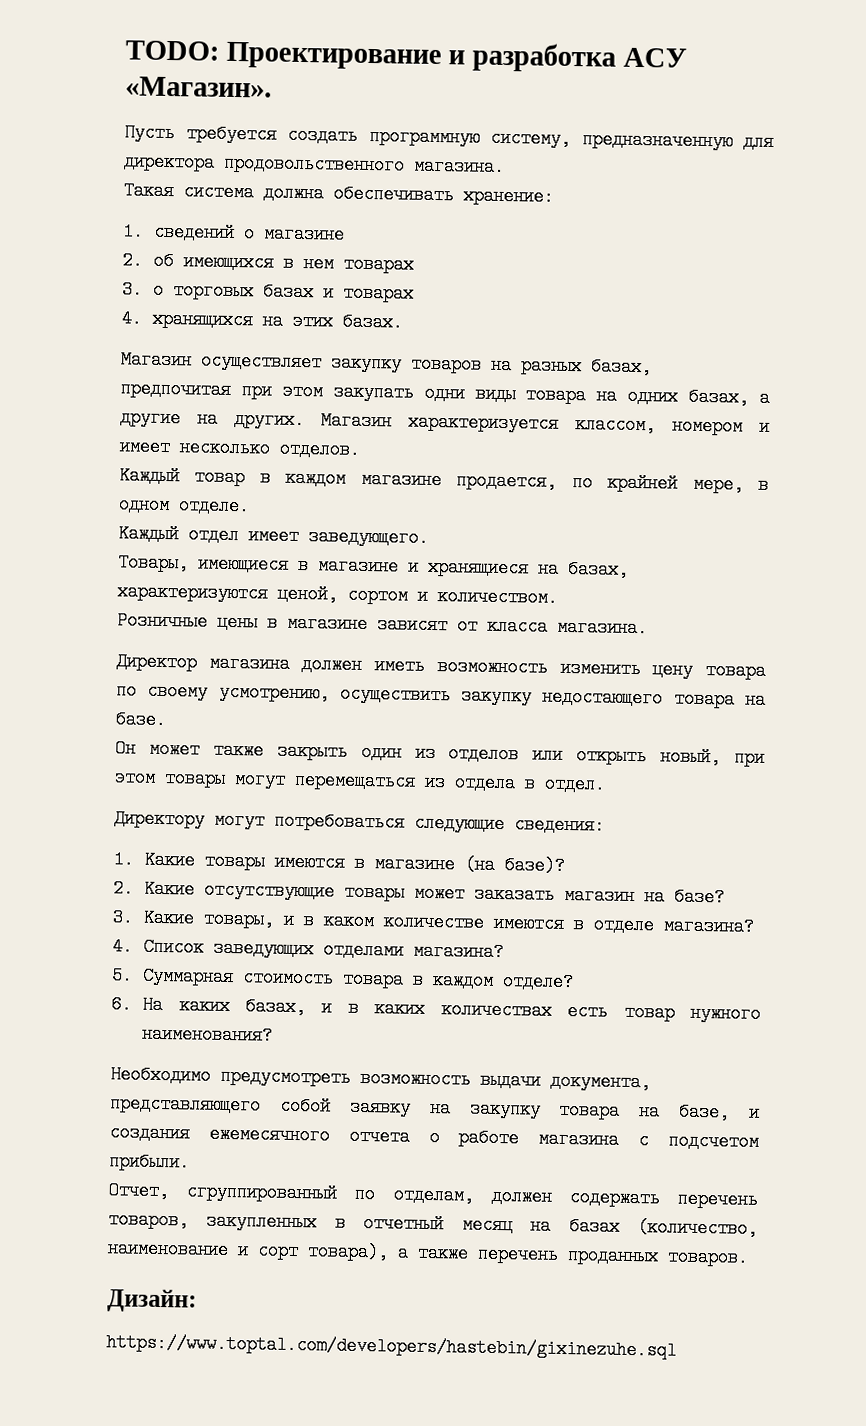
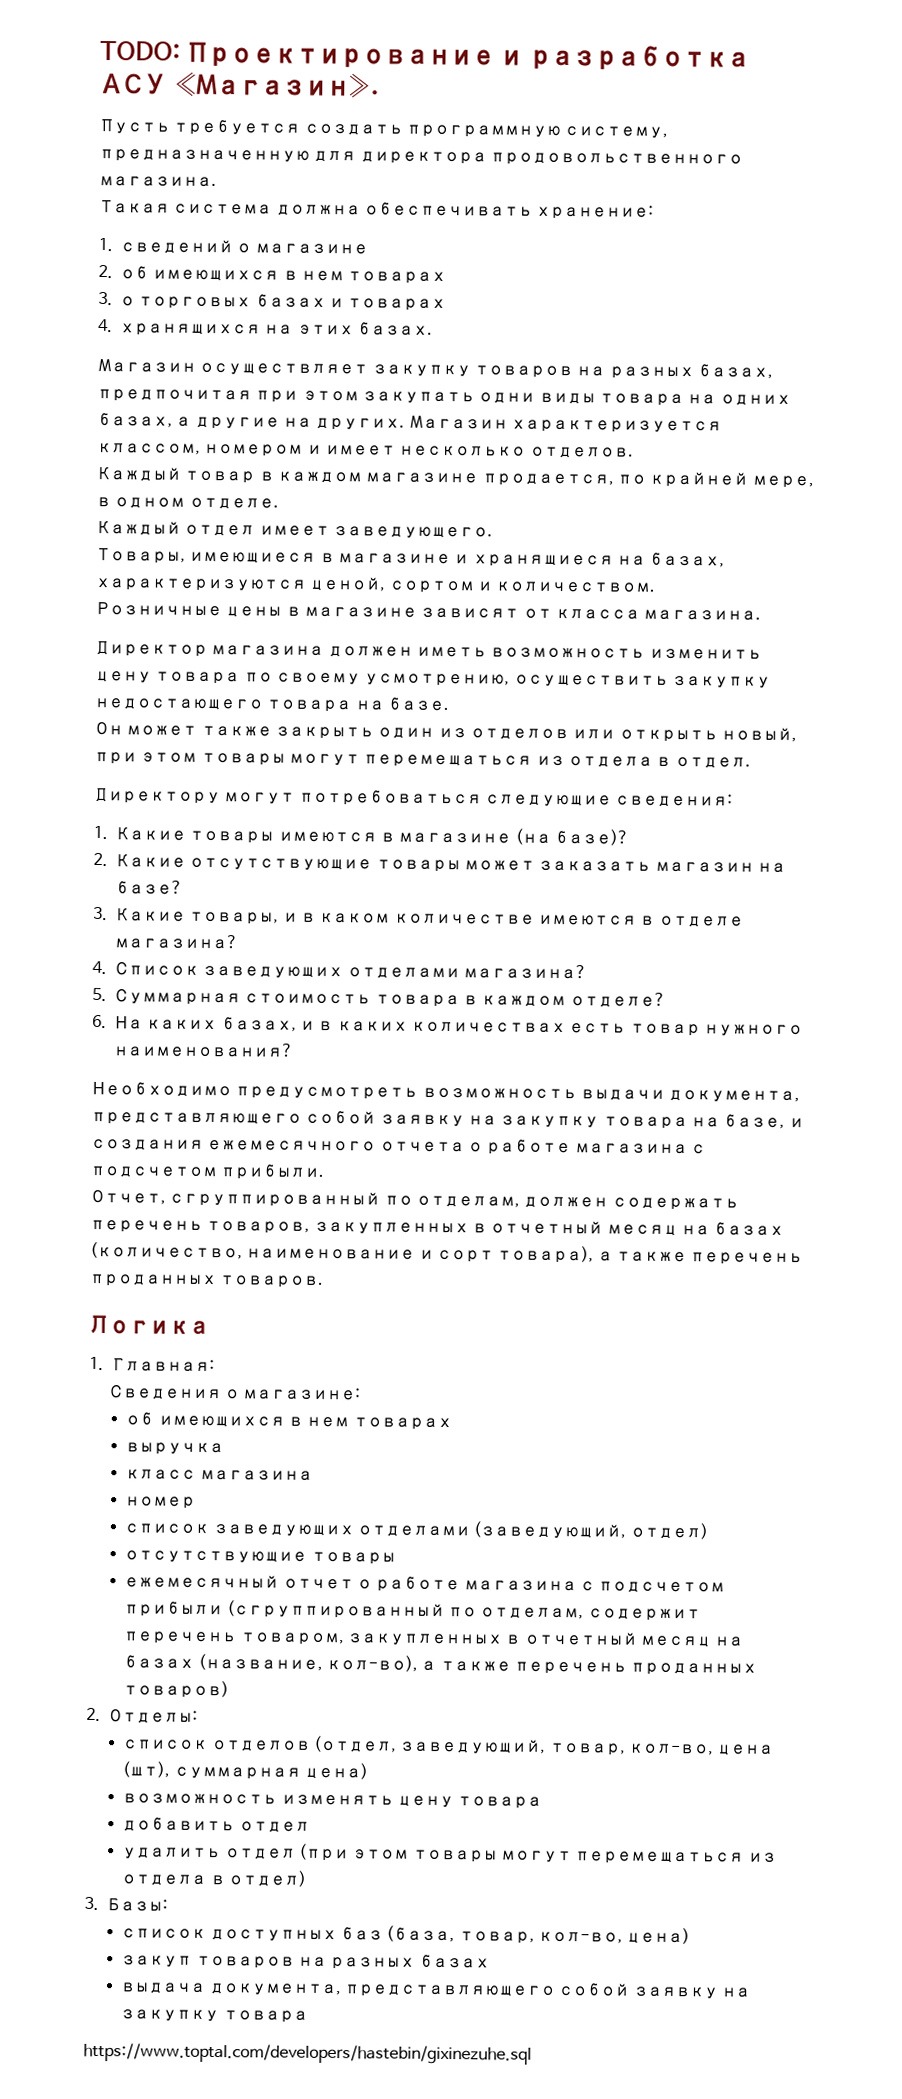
[107,1288,197,1313] Дизайн: -> [89,1314,210,1335] [89,1356,215,1372] [107,1384,362,1401] [125,1412,452,1431] [125,1442,225,1456] [125,1469,313,1481] [125,1496,197,1509] [124,1521,708,1540] [124,1550,396,1565] [124,1574,726,1594] [124,1600,701,1622] [123,1631,744,1648] [123,1653,758,1676] [123,1680,230,1699] [86,1707,198,1724] [123,1735,775,1756] [122,1761,369,1780] [122,1793,543,1809] [122,1817,310,1833] [122,1843,777,1865] [121,1870,307,1887] [84,1896,168,1912] [121,1925,691,1945] [121,1954,490,1970] [120,1982,750,1999] [120,2009,308,2023] Логика // 1. Главная: // Сведения о магазине: // об имеющихся в нем товарах // выручка // класс магазина // номер // список заведующих отделами (заведующий, отдел) // отсутствующие товары // ежемесячный отчет о работе магазина с подсчетом прибыли (сгруппированный по отделам, содержит перечень товаром, закупленных в отчетный месяц на базах (название, кол-во), а также перечень проданных товаров) // 2. Отделы: // список отделов (отдел, заведующий, товар, кол-во, цена (шт), суммарная цена) // возможность изменять цену товара // добавить отдел // удалить отдел (при этом товары могут перемещаться из отдела в отдел) // 3. Базы: // список доступных баз (база, товар, кол-во, цена) // закуп товаров на разных базах // выдача документа, представляющего собой заявку на закупку товара

